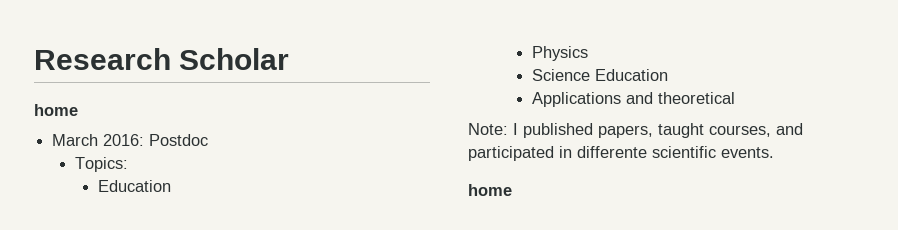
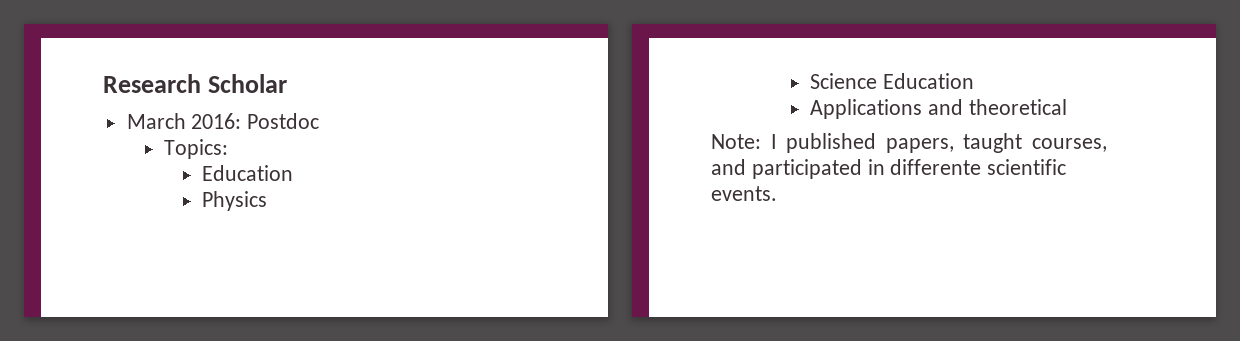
[34,104,78,116] // home -> (288, 83) none
[468,184,512,196] // home -> (777, 193) none

